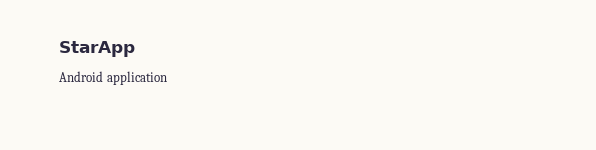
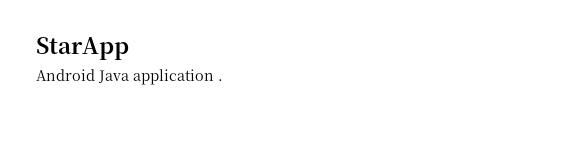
[106,71,167,85] application -> [98,69,223,85] Java application .

